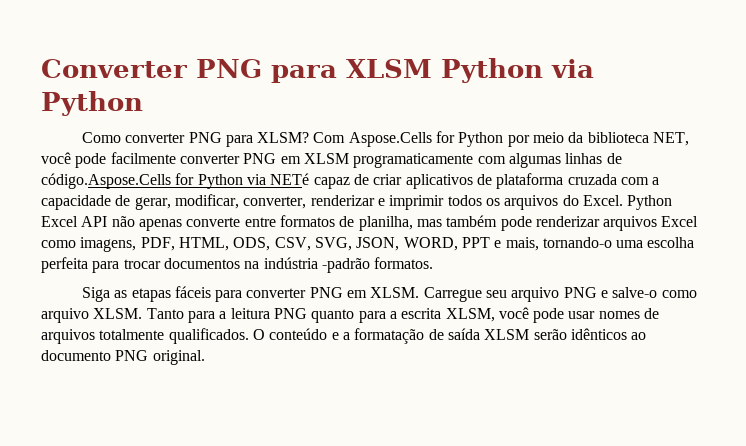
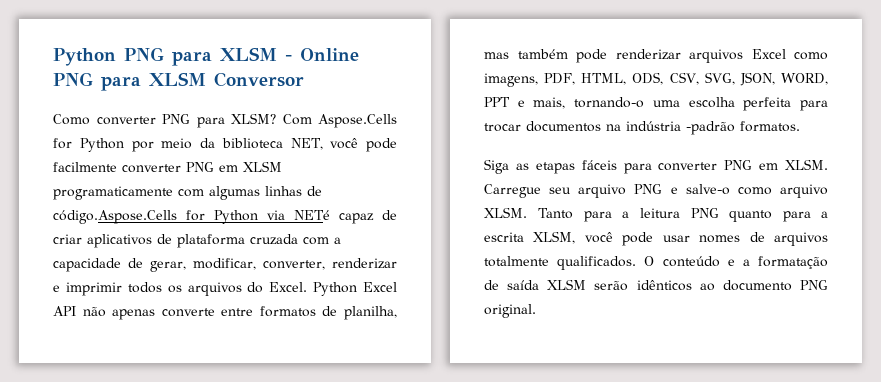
[41,58,594,83] [41,91,143,116] Converter PNG para XLSM Python via Python -> [53,47,359,66] [53,72,304,91] Python PNG para XLSM - Online PNG para XLSM Conversor

